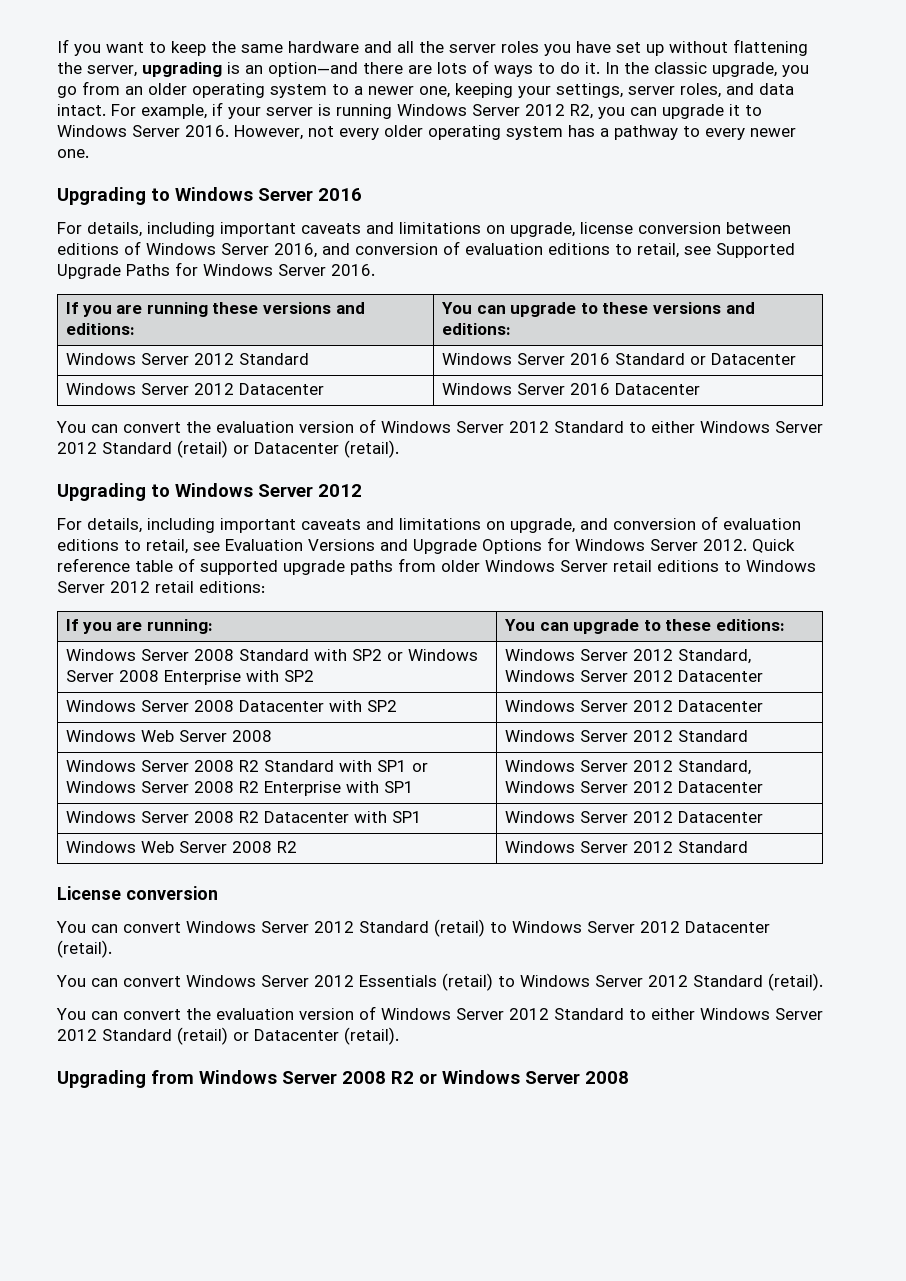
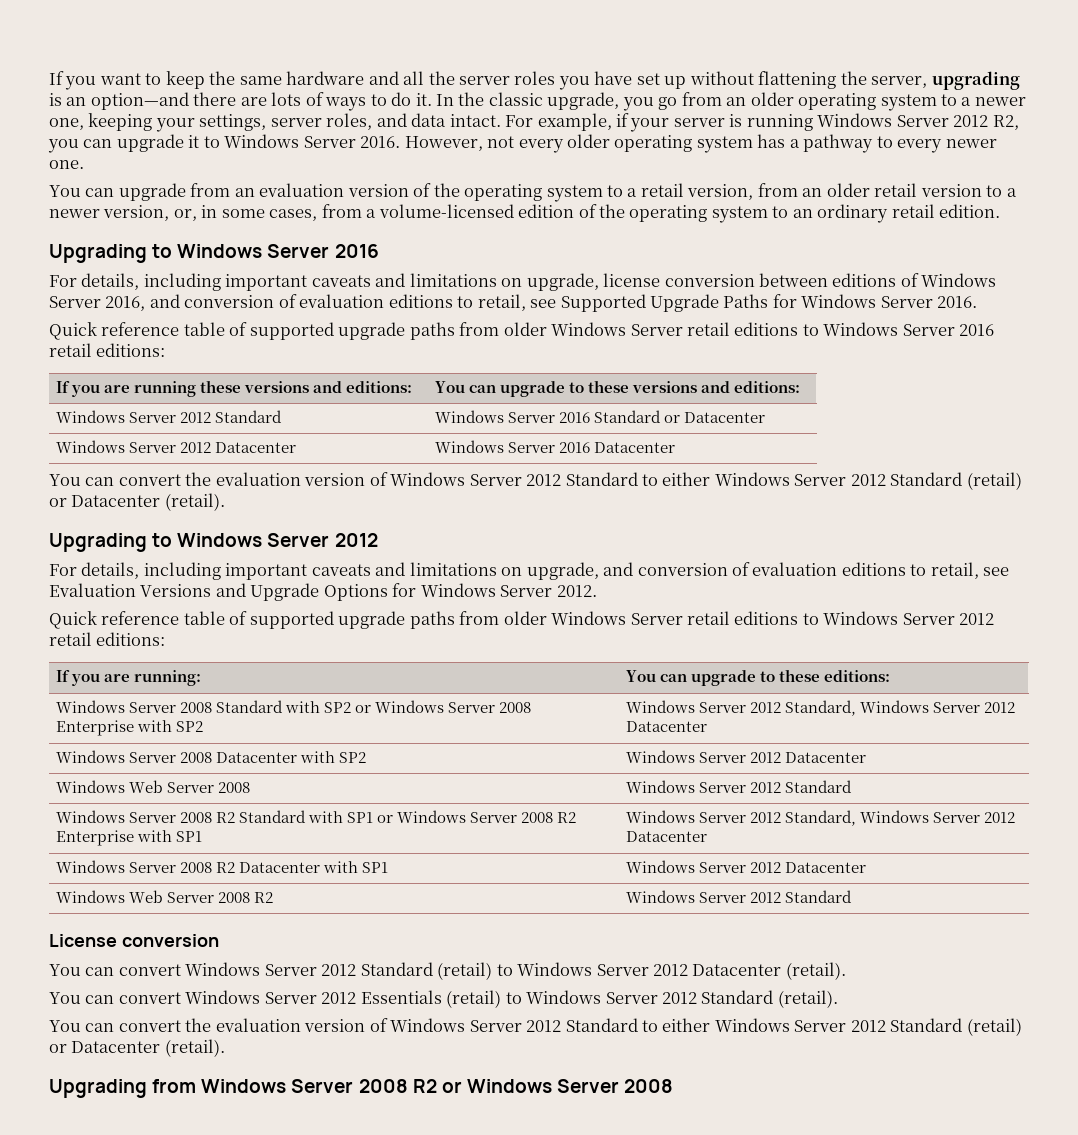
(89, 153) none -> [49,183,1017,202] [49,204,1001,223] // You can upgrade from an evaluation version of the operating system to a retail version, from an older retail version to a newer version, or, in some cases, from a volume-licensed edition of the operating system to an ordinary retail edition.
(375, 270) none -> [49,322,995,340] [49,343,166,357] // Quick reference table of supported upgrade paths from older Windows Server retail editions to Windows Server 2016 retail editions:
(747, 545) none -> (597, 591) //

